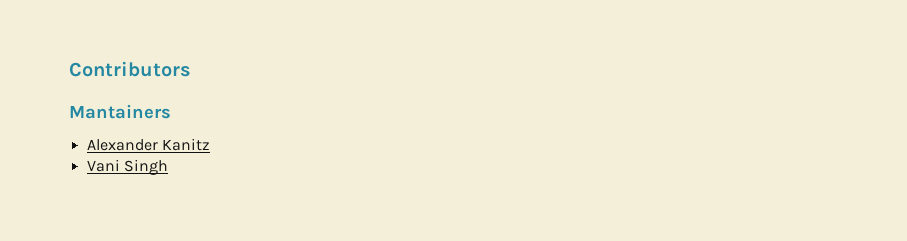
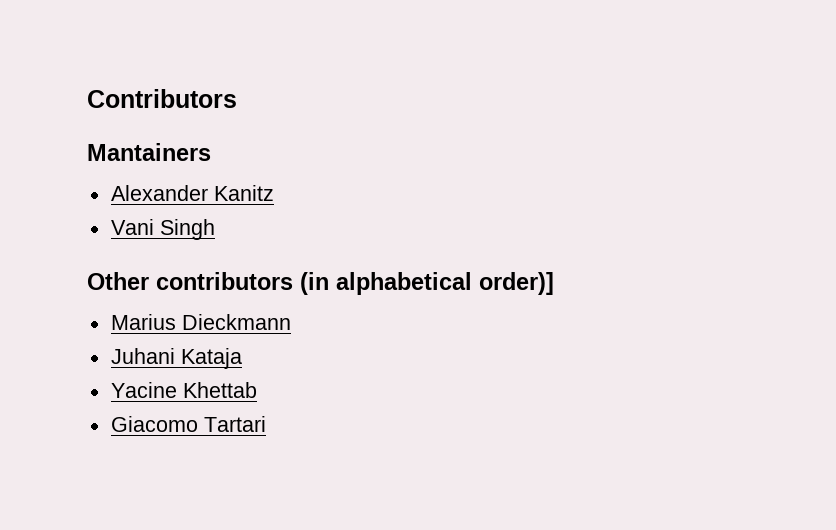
(168, 167) none -> [87,272,554,295] [110,314,291,330] [110,348,242,369] [110,382,257,398] [110,416,266,432] // Other contributors (in alphabetical order)] // Marius Dieckmann // Juhani Kataja // Yacine Khettab // Giacomo Tartari

